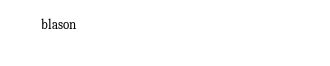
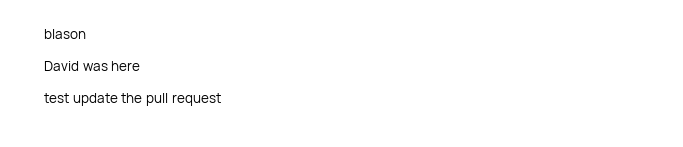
(76, 23) none -> [44,61,141,71] [44,93,221,106] // David was here // test update the pull request

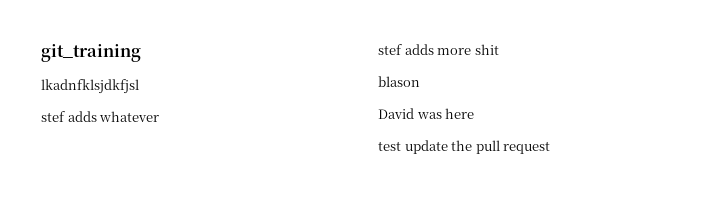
(44, 34) none -> [41,44,141,62] [41,79,139,94] [41,111,160,122] [378,44,499,55] git_training // lkadnfklsjdkfjsl // stef adds whatever // stef adds more shit //

